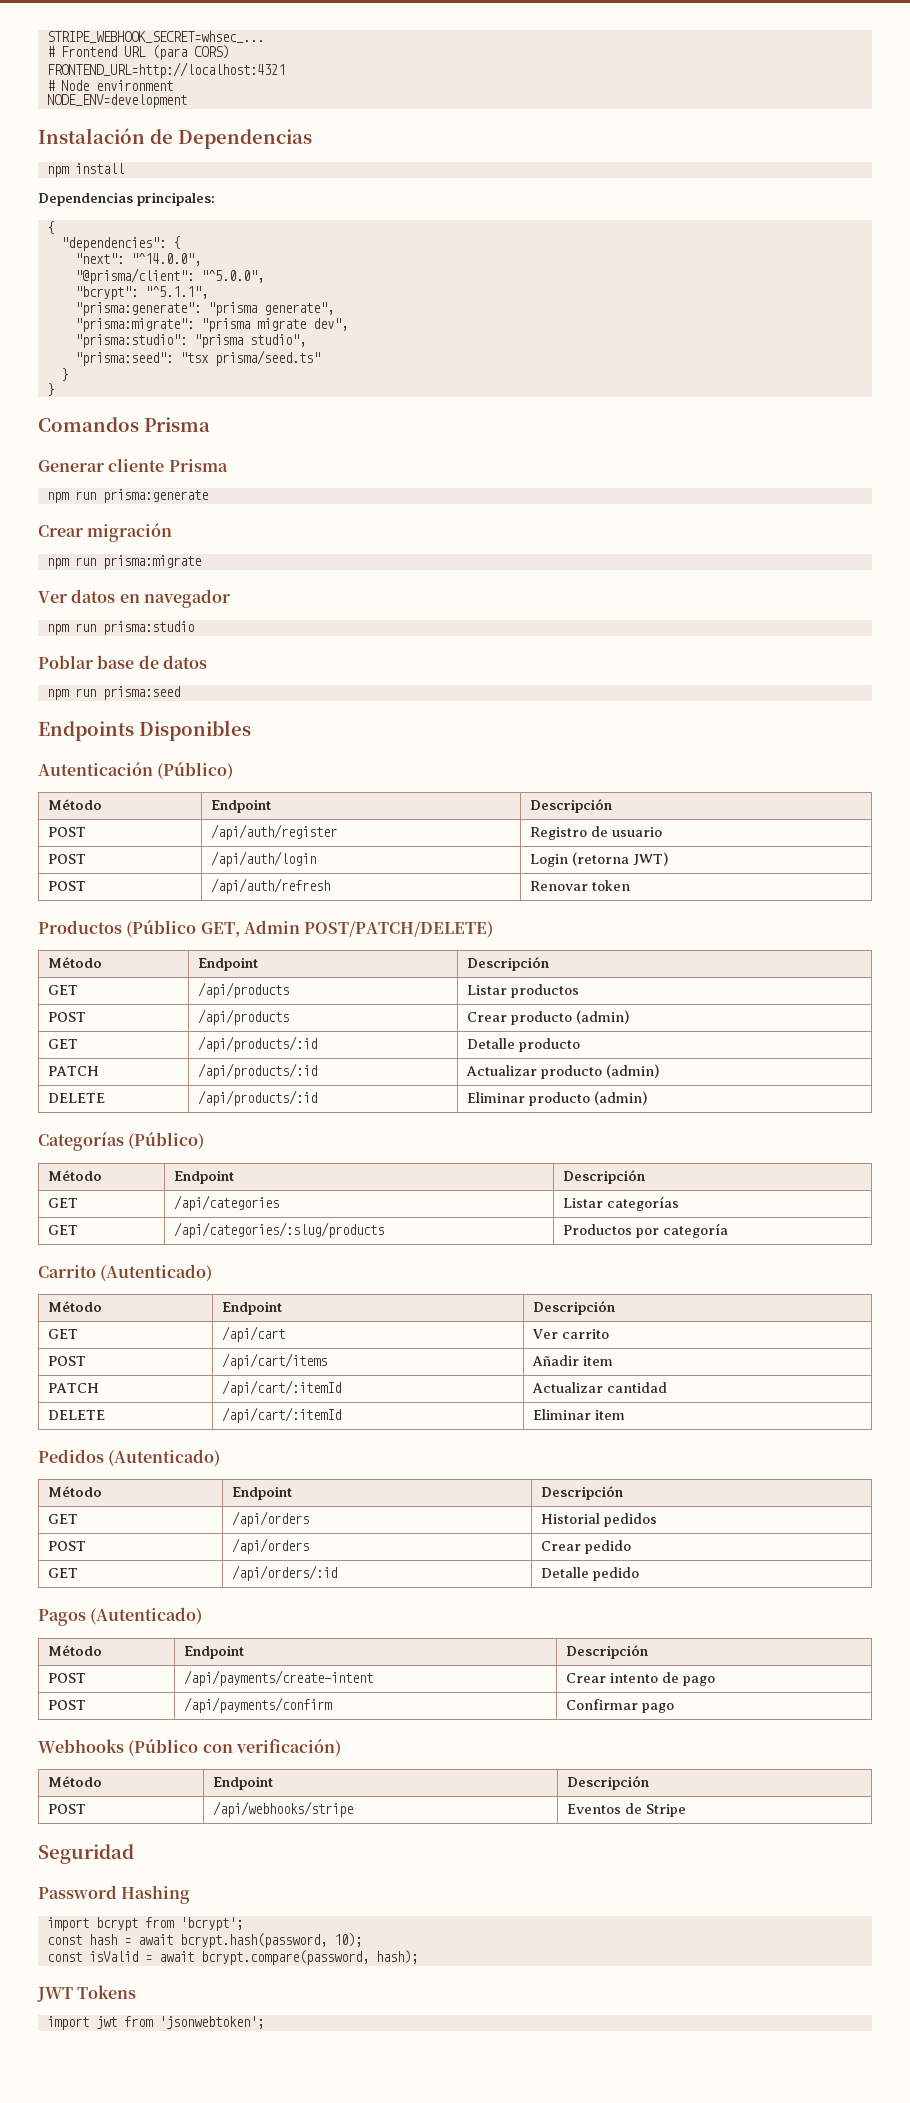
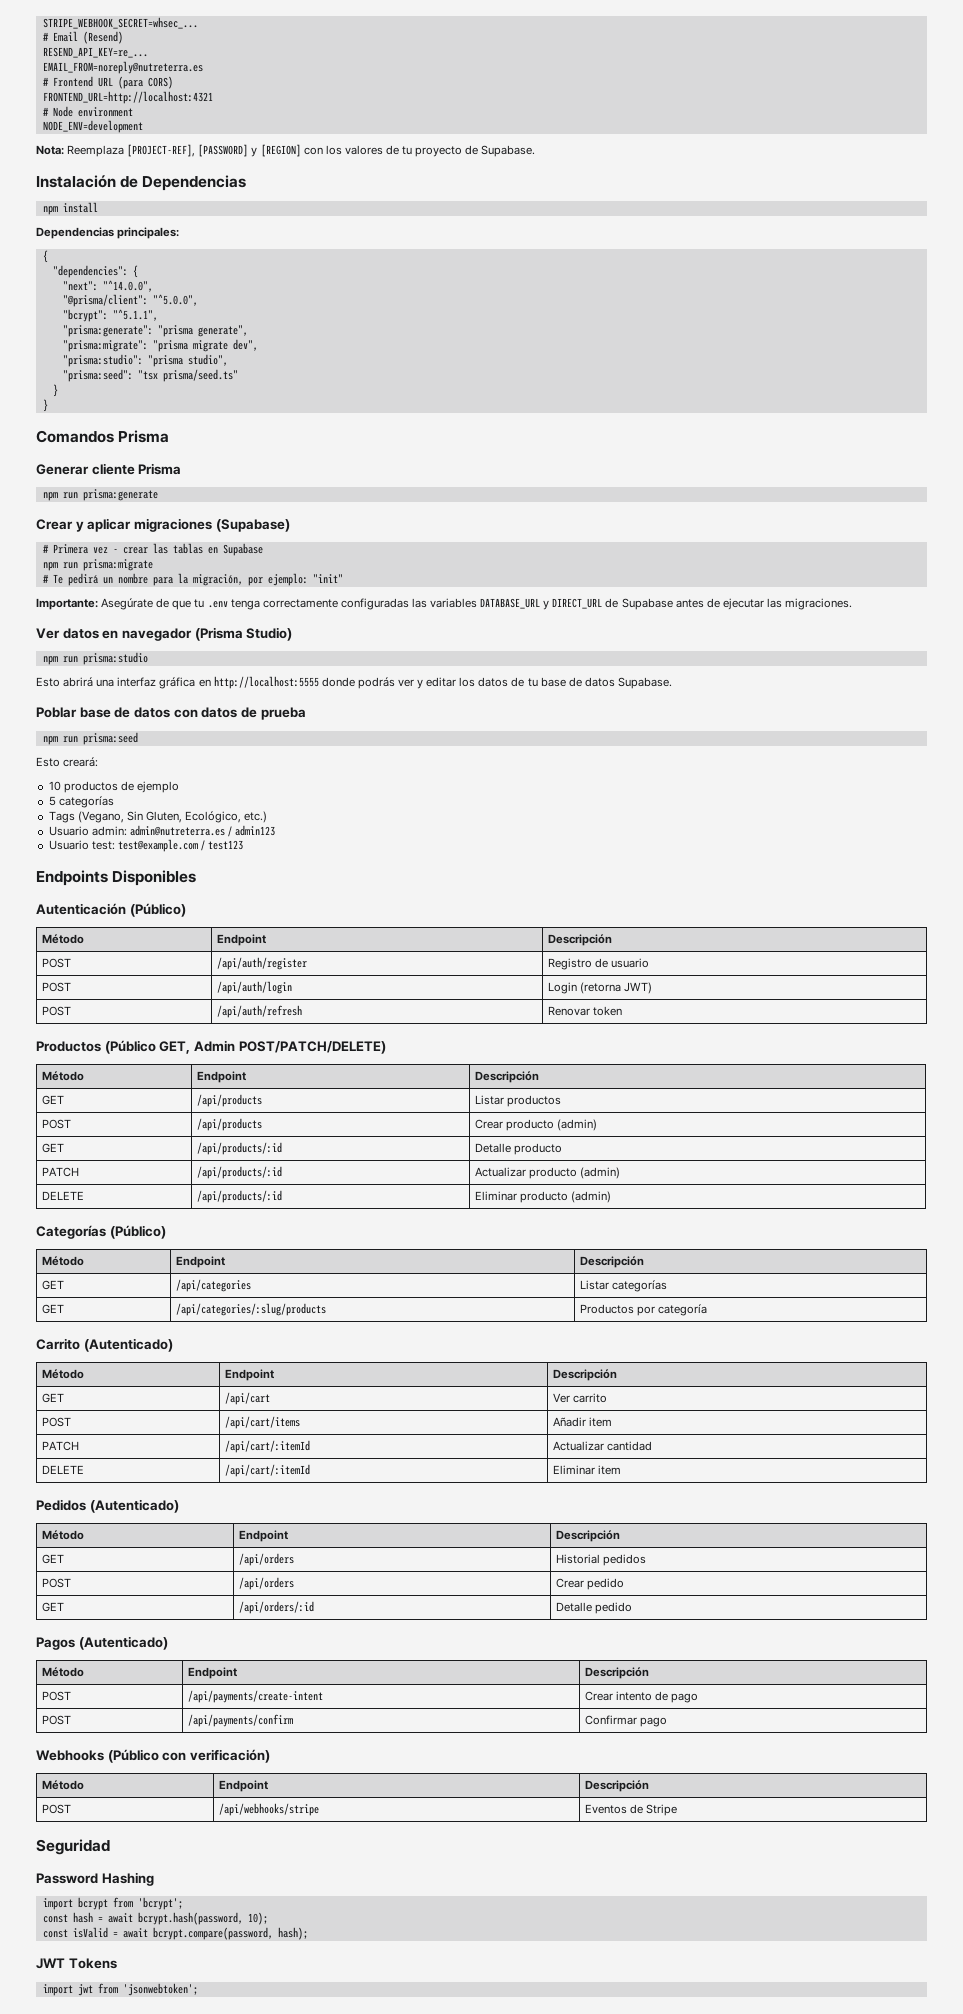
(264, 37) none -> [42,31,123,44] [42,47,148,58] [42,61,203,74] // # Email (Resend) // RESEND_API_KEY=re_... // EMAIL_FROM=noreply@nutreterra.es
(187, 101) none -> [36,144,536,157] // Nota: Reemplaza [PROJECT-REF], [PASSWORD] y [REGION] con los valores de tu proyecto de Supabase.
[87,523,173,542] [46,555,201,569] migración // npm run prisma:migrate -> [75,518,290,532] [42,543,263,556] [42,559,153,571] [42,573,343,586] [36,598,853,610] y aplicar migraciones (Supabase) // # Primera vez - crear las tablas en Supabase // npm run prisma:migrate // # Te pedirá un nombre para la migración, por ejemplo: "init" // Importante: Asegúrate de que tu .env tenga correctamente configuradas las variables DATABASE_URL y DIRECT_URL de Supabase antes de ejecutar las migraciones.
(230, 598) none -> [194,627,293,641] (Prisma Studio)
(194, 628) none -> [36,676,672,689] // Esto abrirá una interfaz gráfica en http://localhost:5555 donde podrás ver y editar los datos de tu base de datos Supabase.
(207, 662) none -> [173,707,306,720] con datos de prueba
(180, 693) none -> [36,757,99,767] [48,781,179,793] [48,796,114,808] [48,811,268,823] [48,825,276,837] [48,839,244,852] // Esto creará: // 10 productos de ejemplo // 5 categorías // Tags (Vegano, Sin Gluten, Ecológico, etc.) // Usuario admin: admin@nutreterra.es / admin123 // Usuario test: test@example.com / test123

